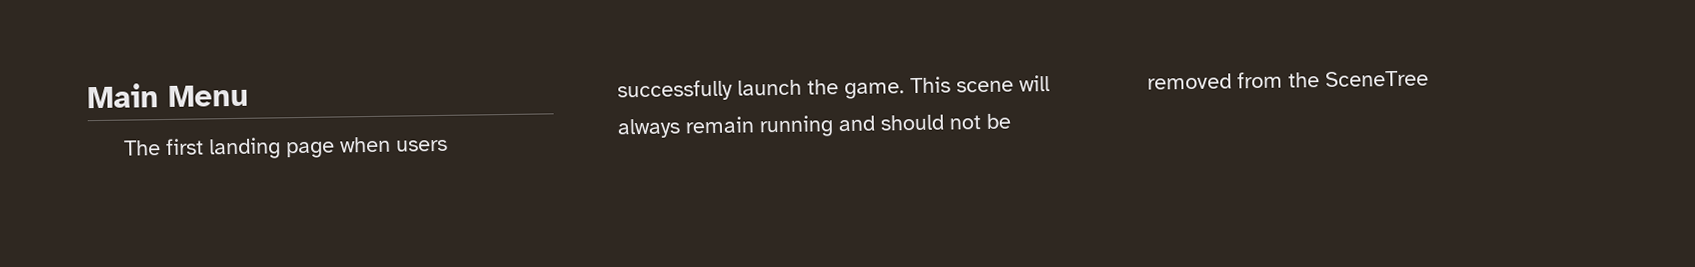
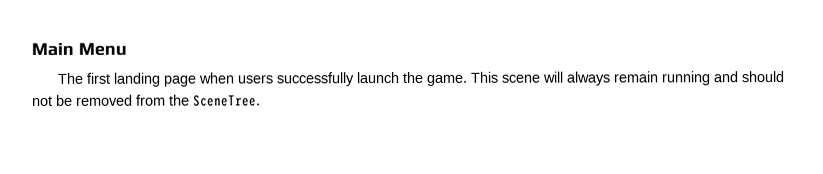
[1325,70,1429,87] SceneTree -> [193,94,261,107] SceneTree.

